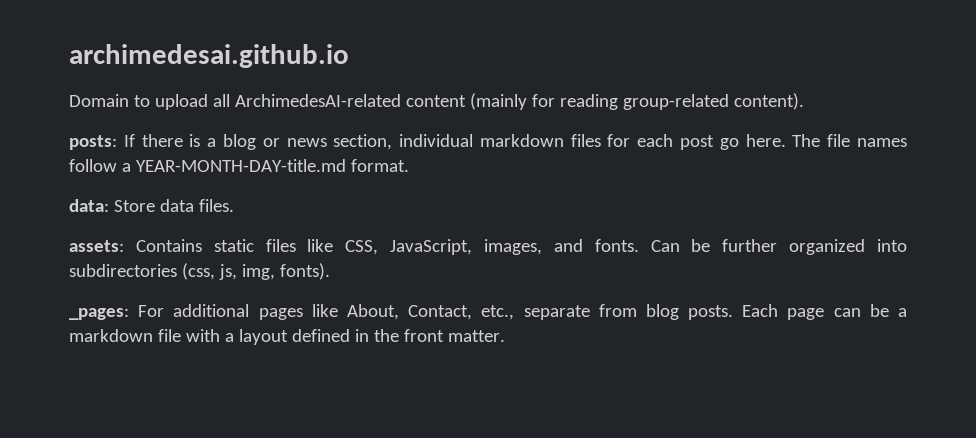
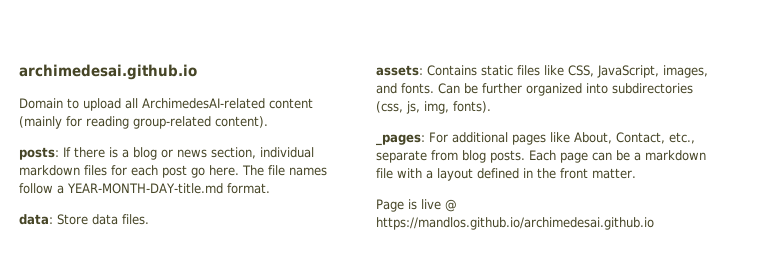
(505, 336) none -> [376,199,457,212] [376,217,654,230] // Page is live @ https://mandlos.github.io/archimedesai.github.io

